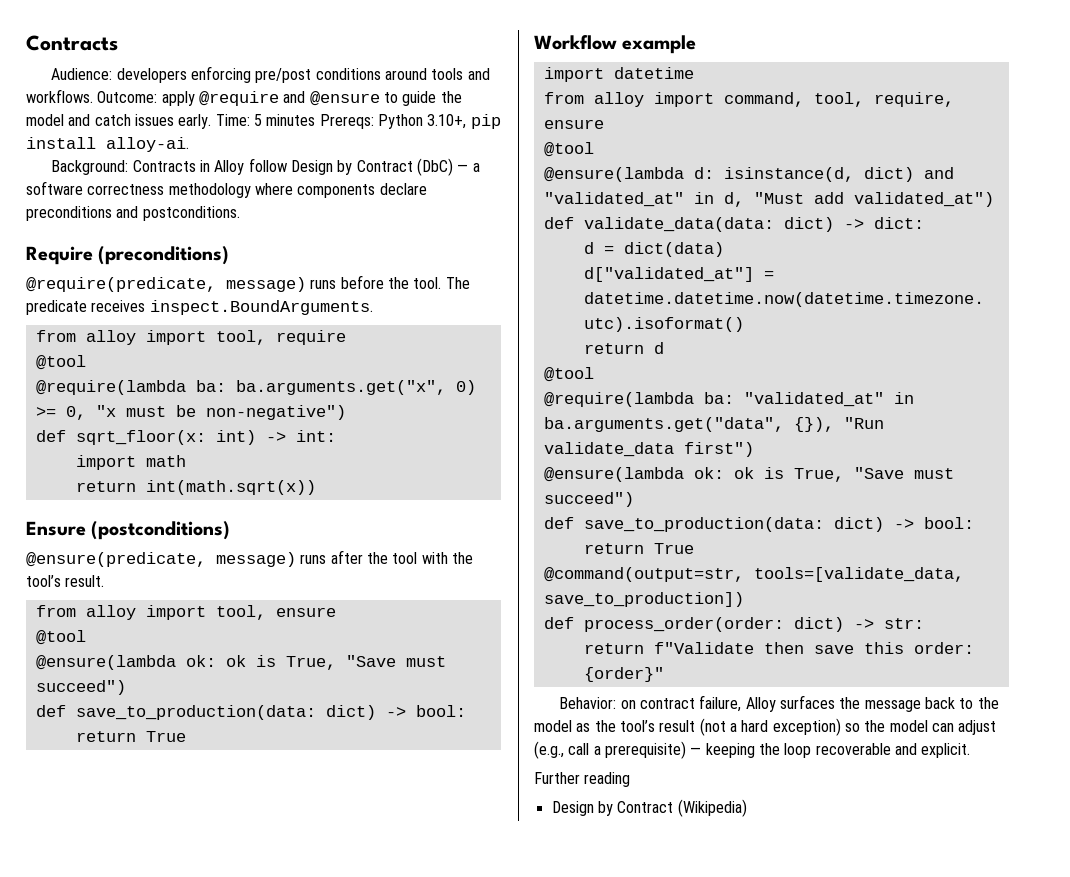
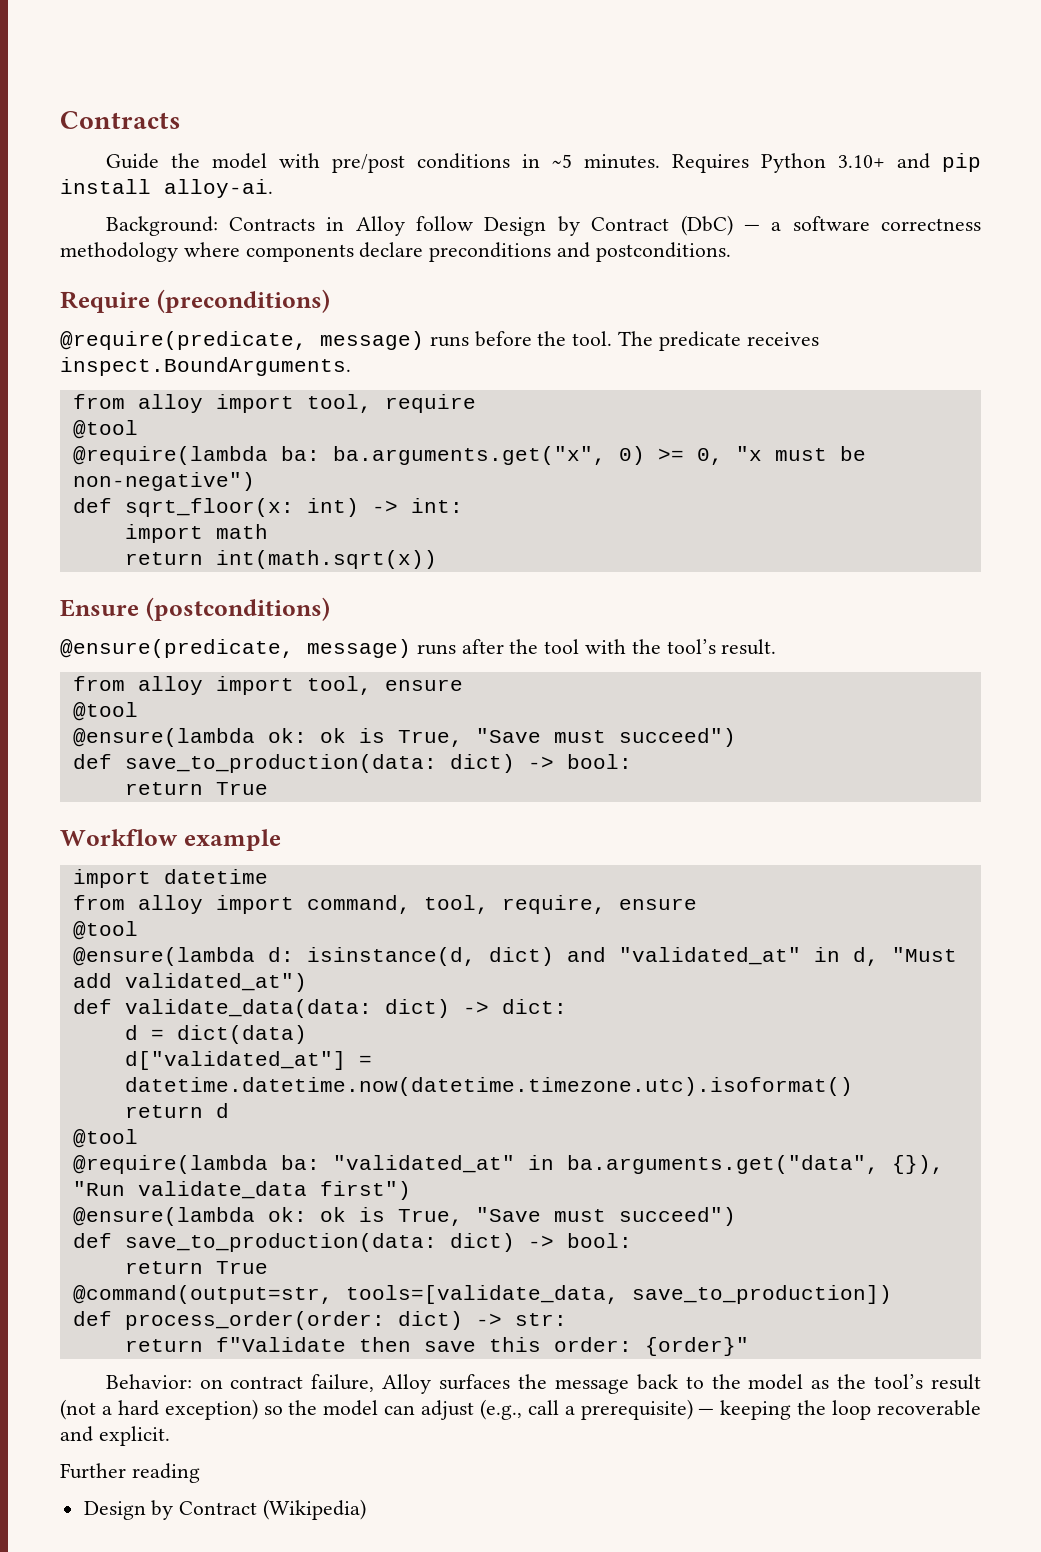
[51,66,490,83] [26,89,462,106] [26,114,467,129] Audience: developers enforcing pre/post conditions around tools and workflows. Outcome: apply @require and @ensure to guide the model and catch issues early. Time: 5 minutes Prereqs: Python 3.10+, -> [105,153,930,173] Guide the model with pre/post conditions in ~5 minutes. Requires Python 3.10+ and

